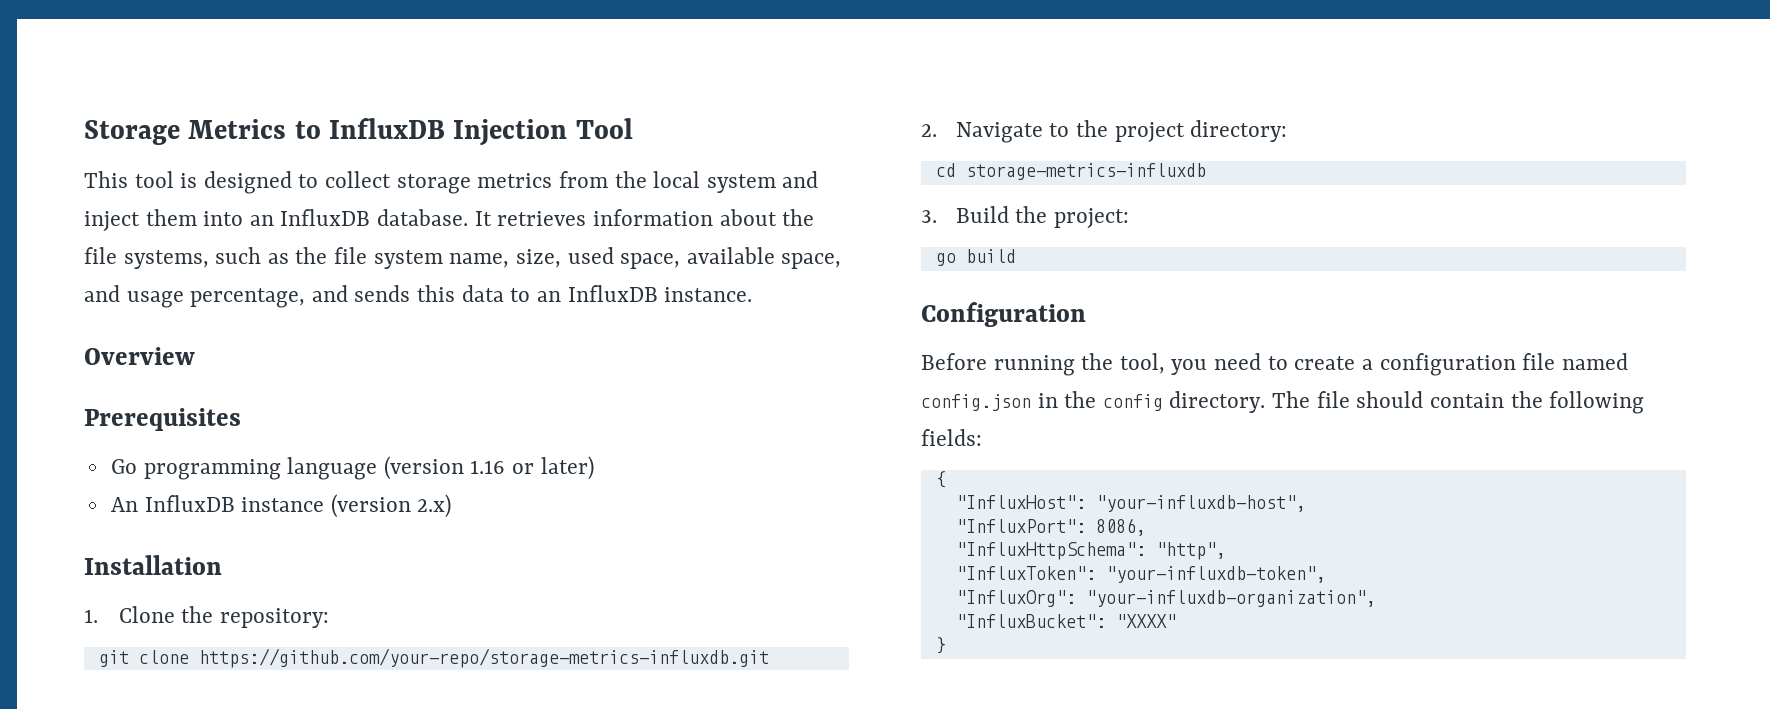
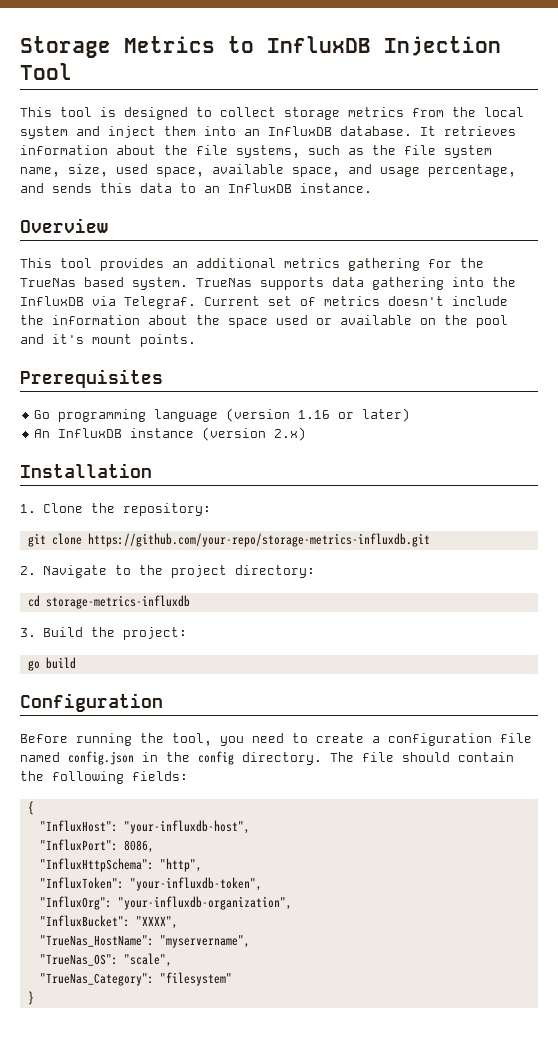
(195, 356) none -> [20,258,484,271] [20,277,516,290] [20,296,508,309] [20,315,508,328] [20,334,196,347] // This tool provides an additional metrics gathering for the TrueNas based system. TrueNas supports data gathering into the InfluxDB via Telegraf. Current set of metrics doesn't include the information about the space used or available on the pool and it's mount points.
[1115,614,1176,628] "XXXX" -> [135,916,178,929] [39,935,250,948] [39,953,172,967] [39,972,232,986] "XXXX", // "TrueNas_HostName": "myservername", // "TrueNas_OS": "scale", // "TrueNas_Category": "filesystem"

